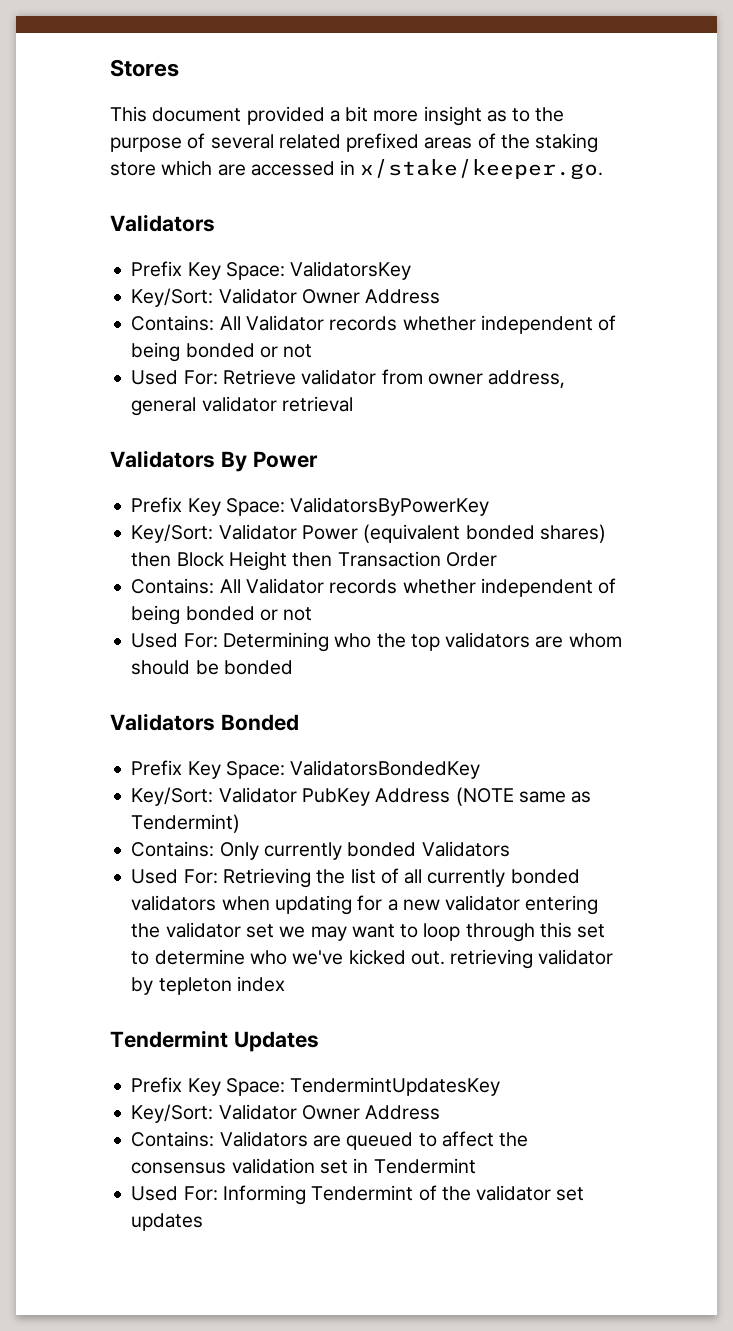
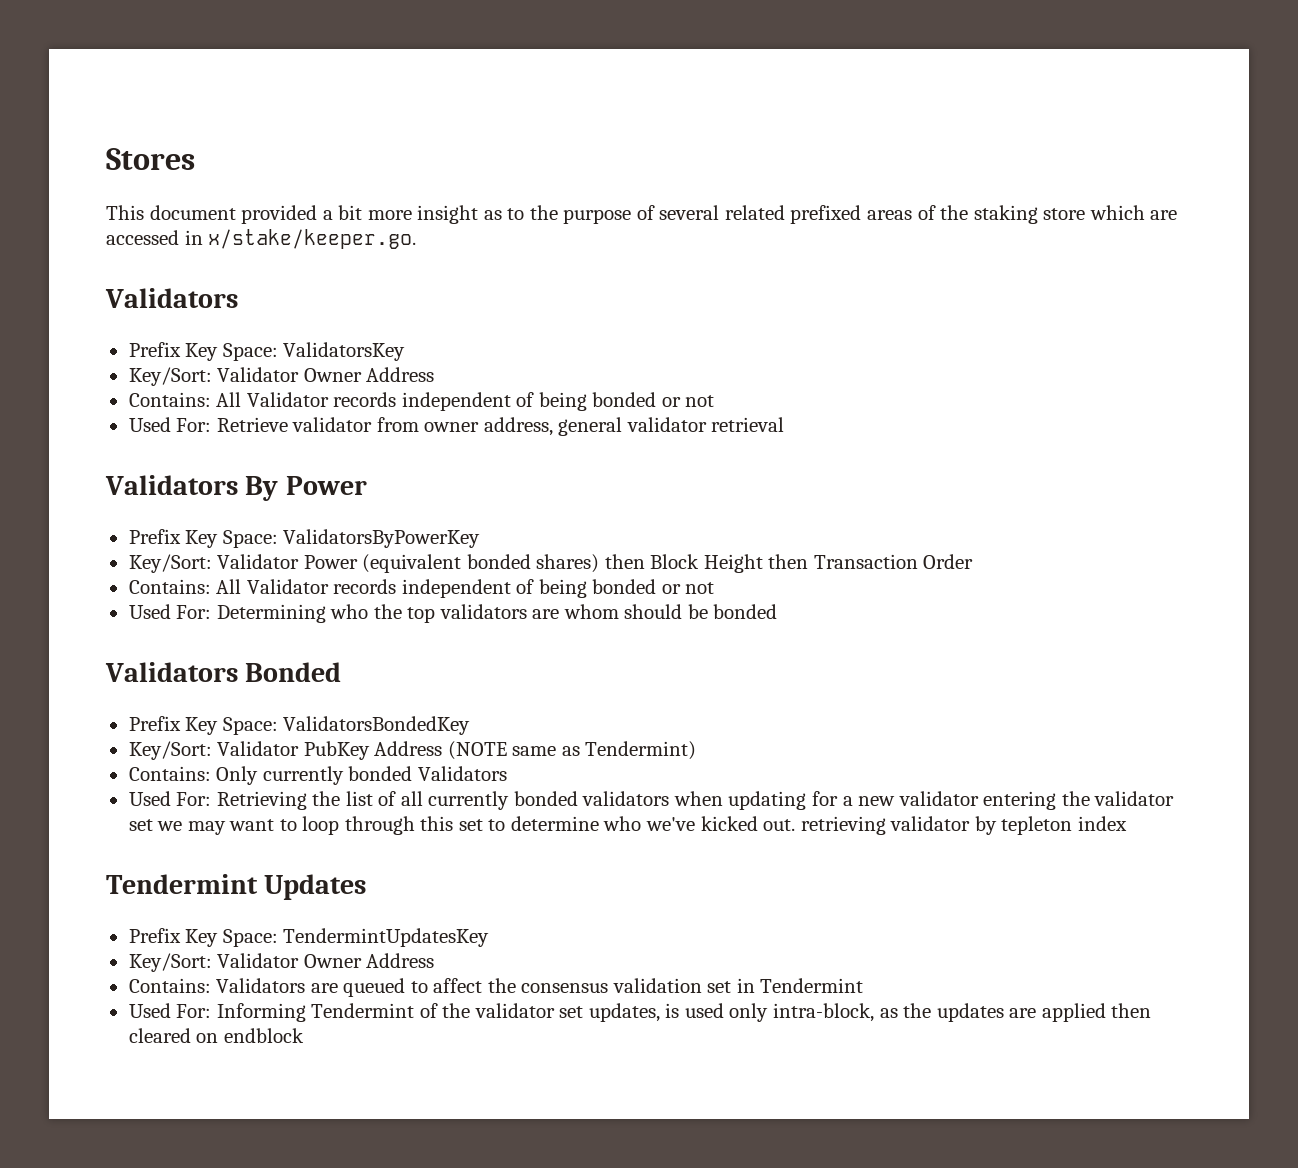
[402,316,476,331] whether -> (397, 399) none
[402,579,476,594] whether -> (397, 586) none
[131,1213,204,1231] updates -> [588,1003,1152,1022] [128,1028,304,1043] updates, is used only intra-block, as the updates are applied then cleared on endblock

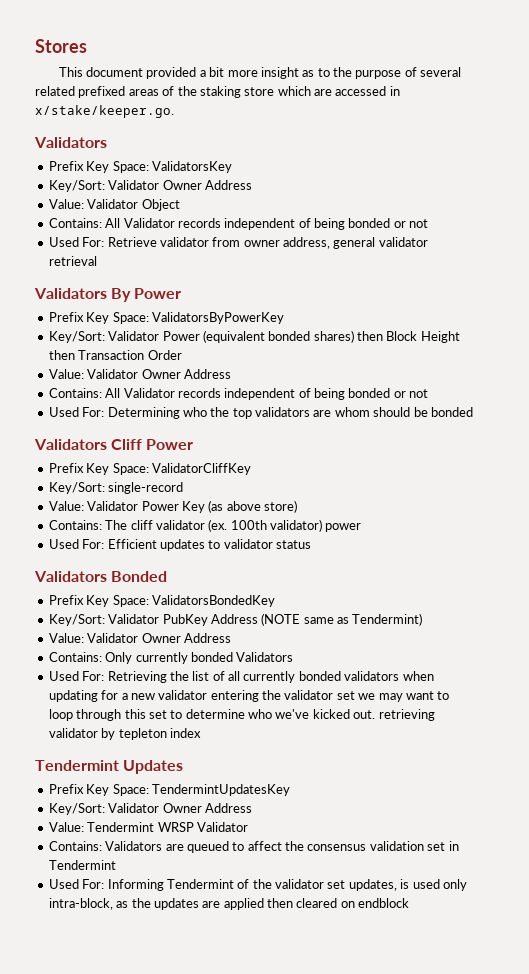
(435, 374) none -> [48,199,180,211] // Value: Validator Object
(974, 561) none -> [48,369,231,379] // Value: Validator Owner Address
(778, 611) none -> [34,439,194,450] [48,463,251,475] [48,482,184,494] [48,500,297,513] [48,519,362,532] [48,539,311,551] // Validators Cliff Power // Prefix Key Space: ValidatorCliffKey // Key/Sort: single-record // Value: Validator Power Key (as above store) // Contains: The cliff validator (ex. 100th validator) power // Used For: Efficient updates to validator status
(697, 750) none -> [48,633,231,643] // Value: Validator Owner Address
(435, 960) none -> [48,822,248,832] // Value: Tendermint WRSP Validator

